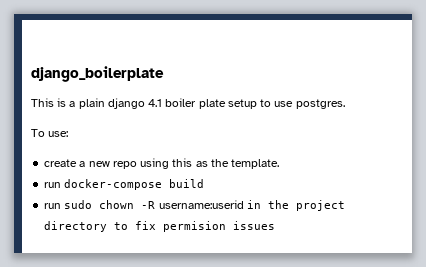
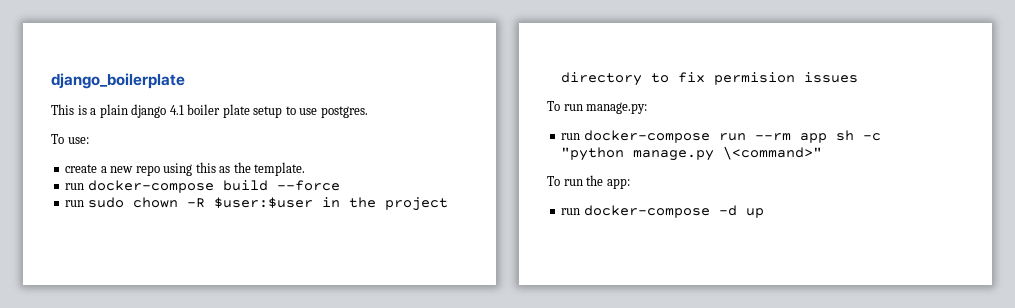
(205, 183) none -> [276,180,340,191] --force
[158,200,244,209] username:userid -> [213,197,313,208] $user:$user
(276, 225) none -> [547,101,648,114] [561,130,881,143] [561,146,823,161] [547,175,630,189] [561,205,764,218] // To run manage.py: // run docker-compose run --rm app sh -c "python manage.py \<command>" // To run the app: // run docker-compose -d up

